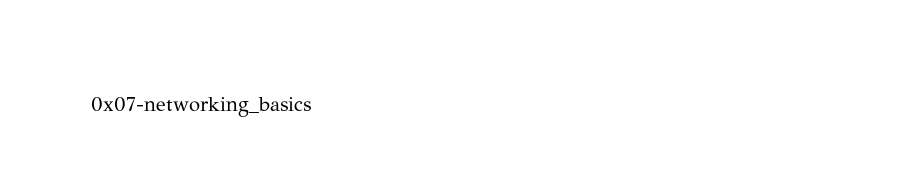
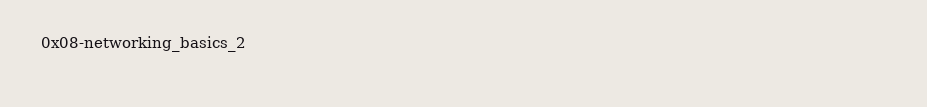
[91,97,311,117] 0x07-networking_basics -> [41,36,246,52] 0x08-networking_basics_2

